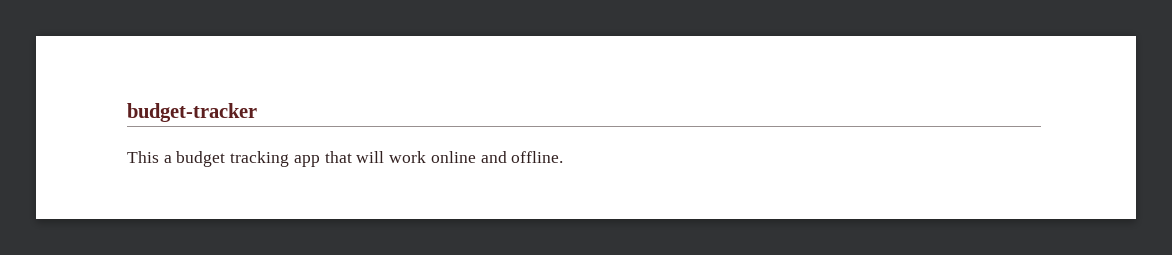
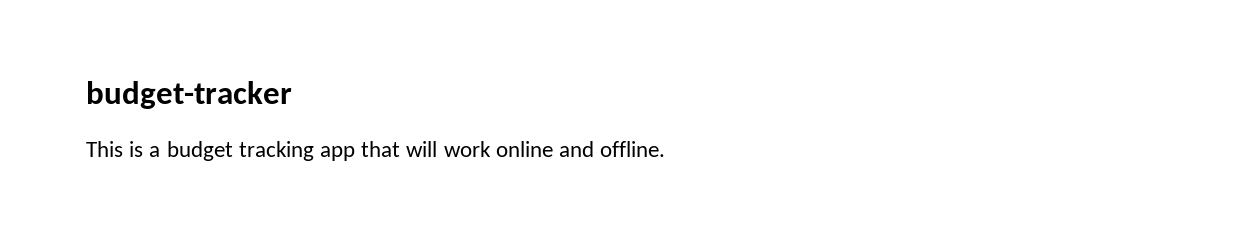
(159, 157) none -> [129,141,144,157] is

